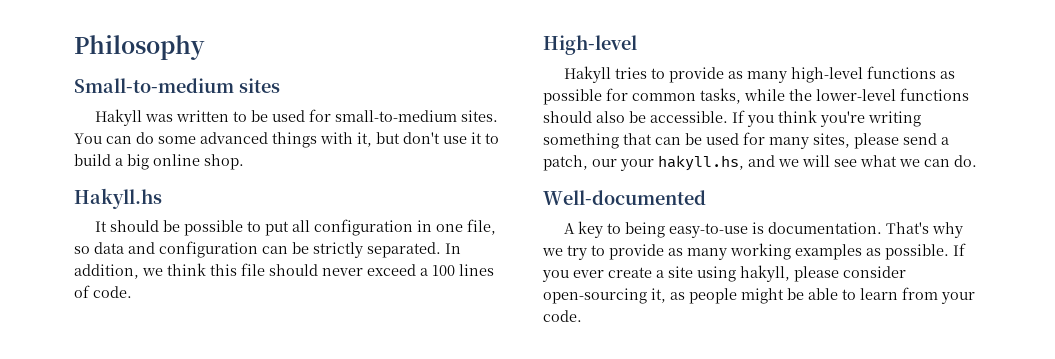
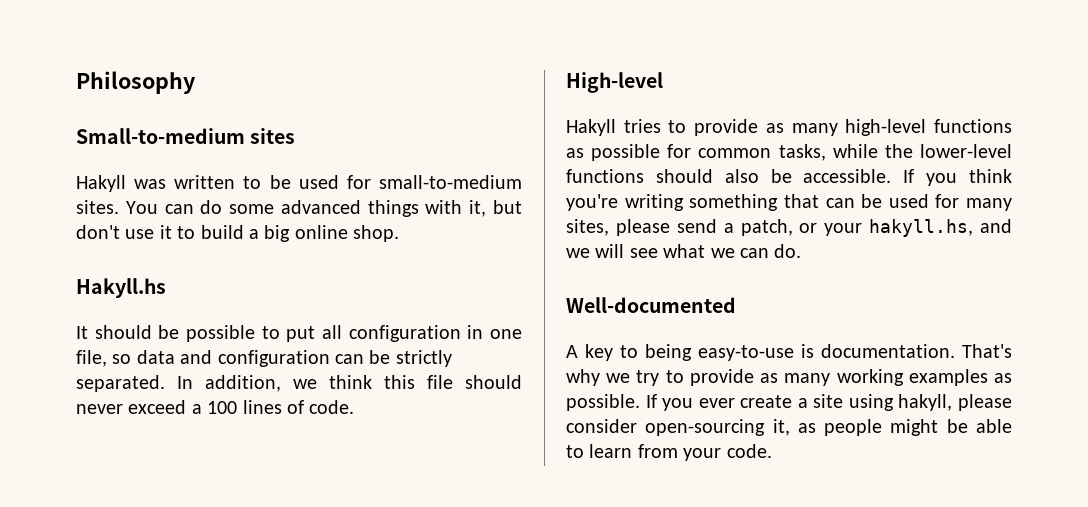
[592,159,617,167] our -> [799,223,818,233] or

